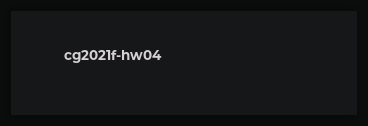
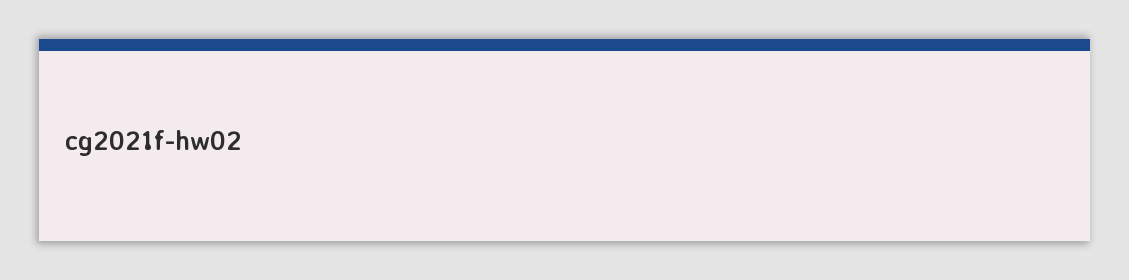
[64,50,162,63] cg2021f-hw04 -> [65,130,242,156] cg2021f-hw02

